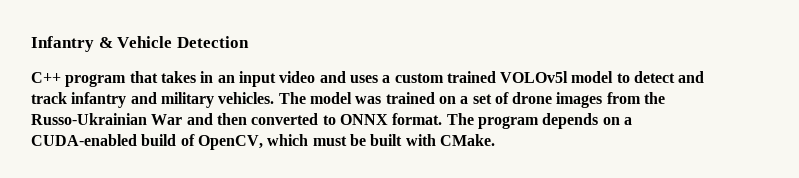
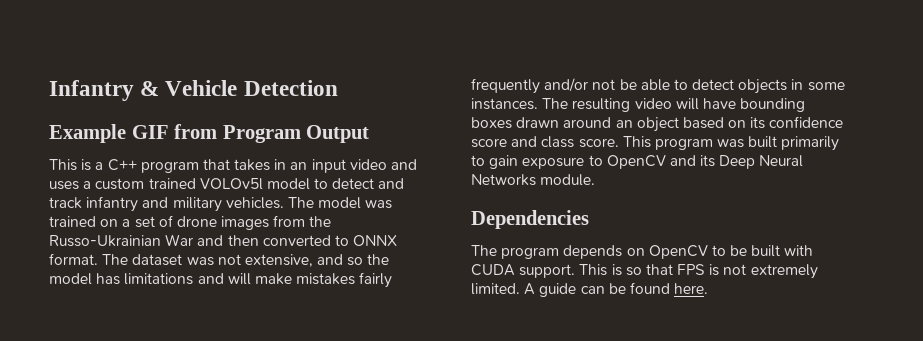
(249, 42) none -> [49,124,370,143] [49,159,104,171] Example GIF from Program Output // This is a
[477,113,632,129] [31,134,495,150] program depends on a CUDA-enabled build of OpenCV, which must be built with CMake. -> [132,254,390,267] [49,272,393,288] [471,78,845,94] [471,98,806,112] [471,116,844,132] [471,136,840,151] [471,155,804,169] [471,174,596,186] [471,210,589,229] [471,245,814,259] [471,264,818,279] [471,282,709,297] dataset was not extensive, and so the model has limitations and will make mistakes fairly frequently and/or not be able to detect objects in some instances. The resulting video will have bounding boxes drawn around an object based on its confidence score and class score. This program was built primarily to gain exposure to OpenCV and its Deep Neural Networks module. // Dependencies // The program depends on OpenCV to be built with CUDA support. This is so that FPS is not extremely limited. A guide can be found here.

